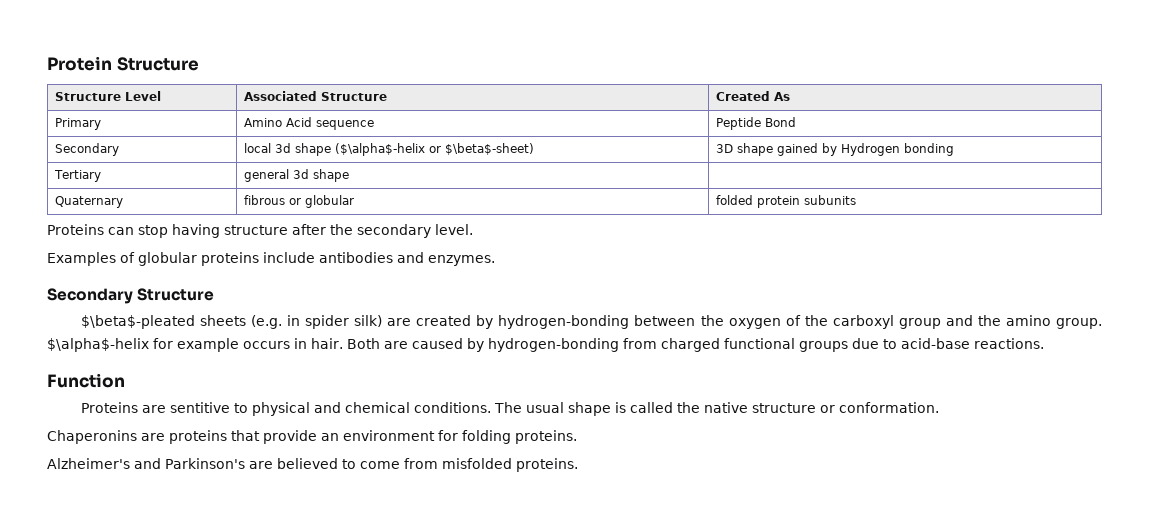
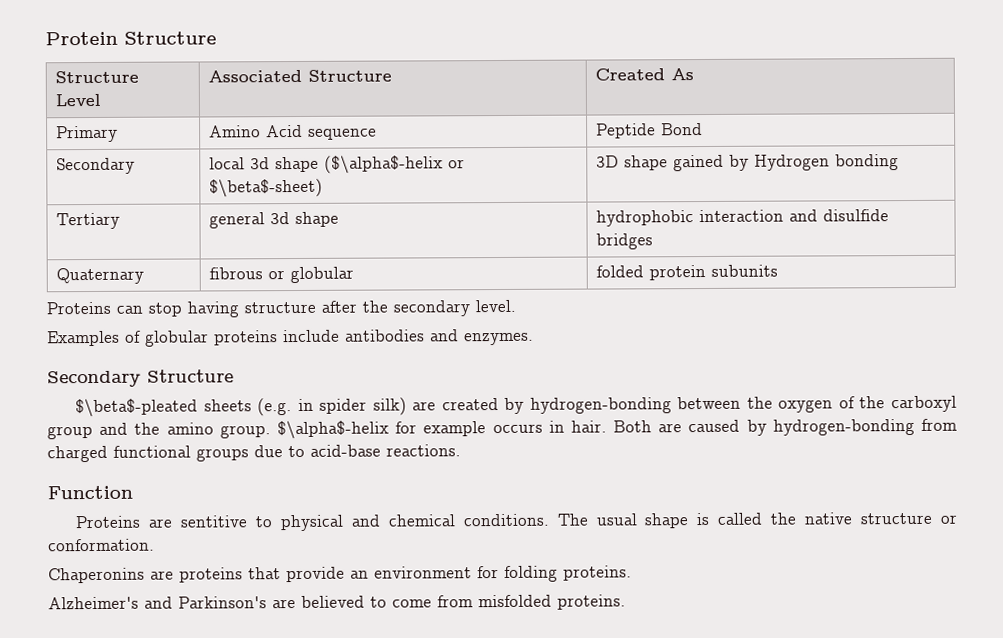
(350, 175) none -> [596,209,890,227] [596,233,654,250] hydrophobic interaction and disulfide bridges

